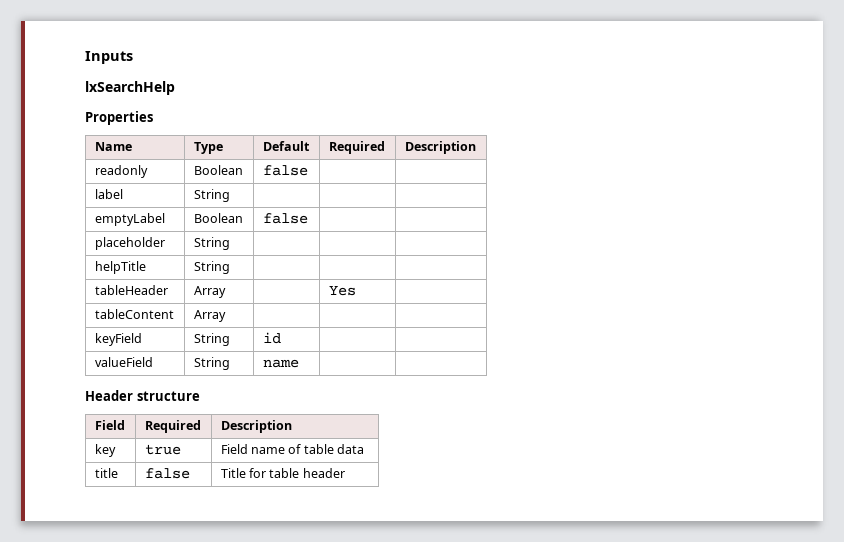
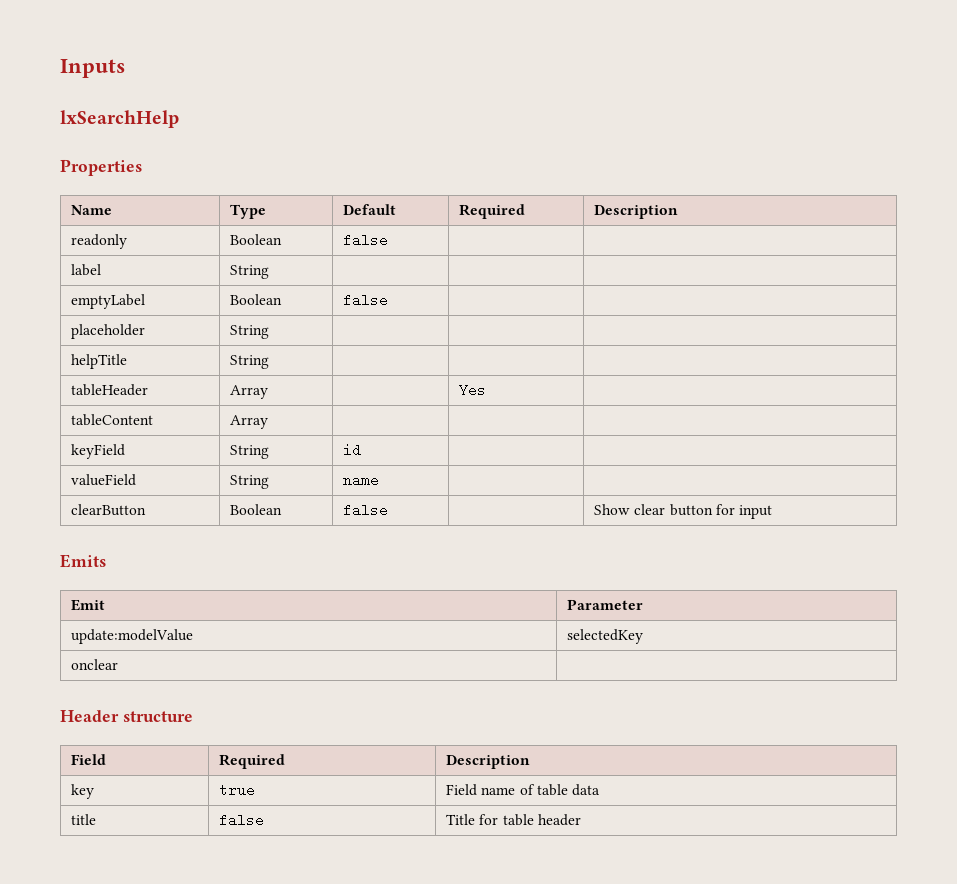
(299, 363) none -> [71,504,147,516] [230,504,283,515] [343,503,389,517] [594,504,772,519] [60,554,106,568] [71,599,106,611] [567,599,644,610] [71,629,194,644] [567,629,644,644] [71,659,119,670] // clearButton | Boolean | false | | Show clear button for input // Emits // Emit | Parameter // update:modelValue | selectedKey // onclear |

